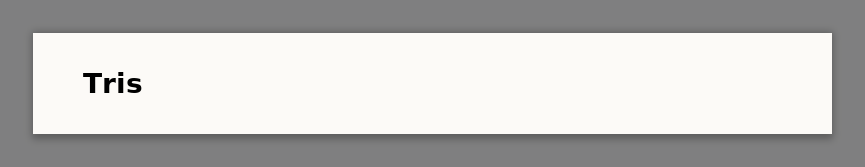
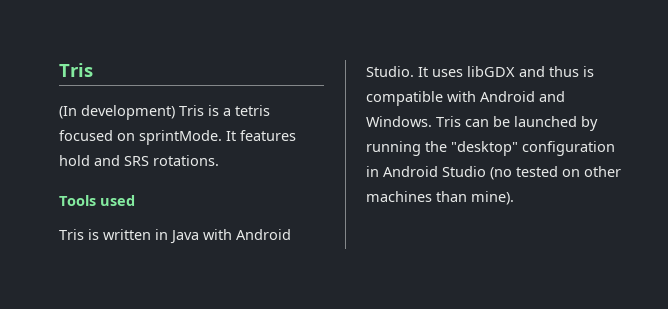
[83,72,143,93] Tris -> [59,63,93,77] [59,105,270,120] [59,130,296,145] [59,155,219,166] [59,195,135,206] [59,229,291,244] [366,66,594,77] [366,91,565,106] [366,116,598,131] [366,141,615,156] [366,166,621,180] [366,191,514,205] Tris // (In development) Tris is a tetris focused on sprintMode. It features hold and SRS rotations. // Tools used // Tris is written in Java with Android Studio. It uses libGDX and thus is compatible with Android and Windows. Tris can be launched by running the "desktop" configuration in Android Studio (no tested on other machines than mine).

